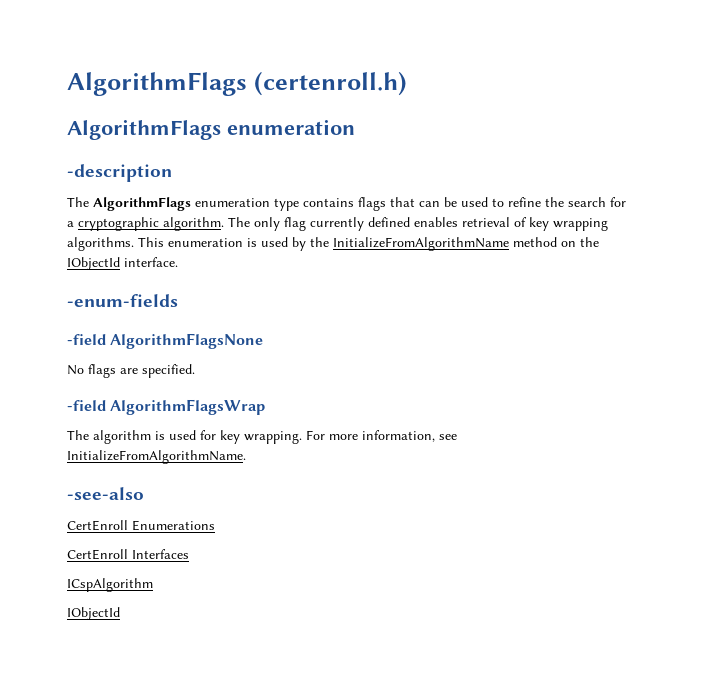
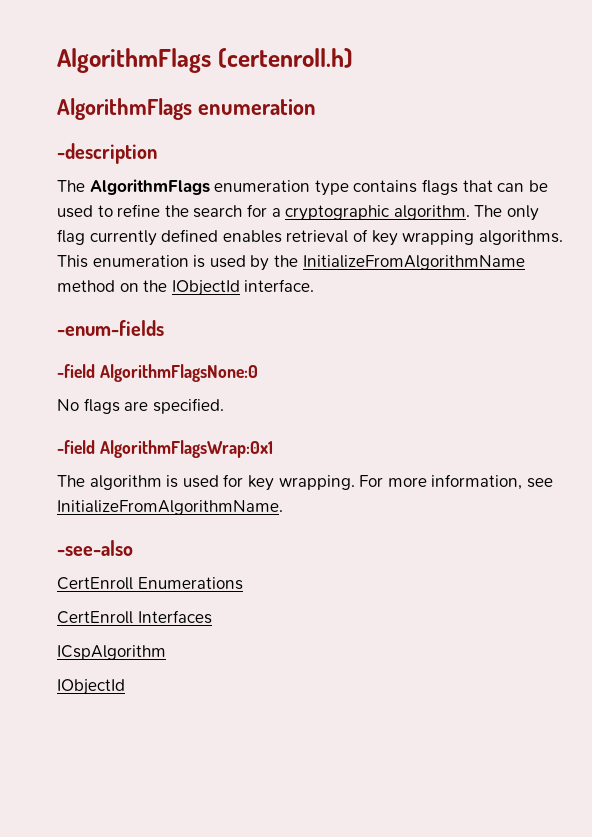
[110,333,264,349] AlgorithmFlagsNone -> [99,364,258,382] AlgorithmFlagsNone:0
[110,399,266,415] AlgorithmFlagsWrap -> [99,440,273,458] AlgorithmFlagsWrap:0x1

